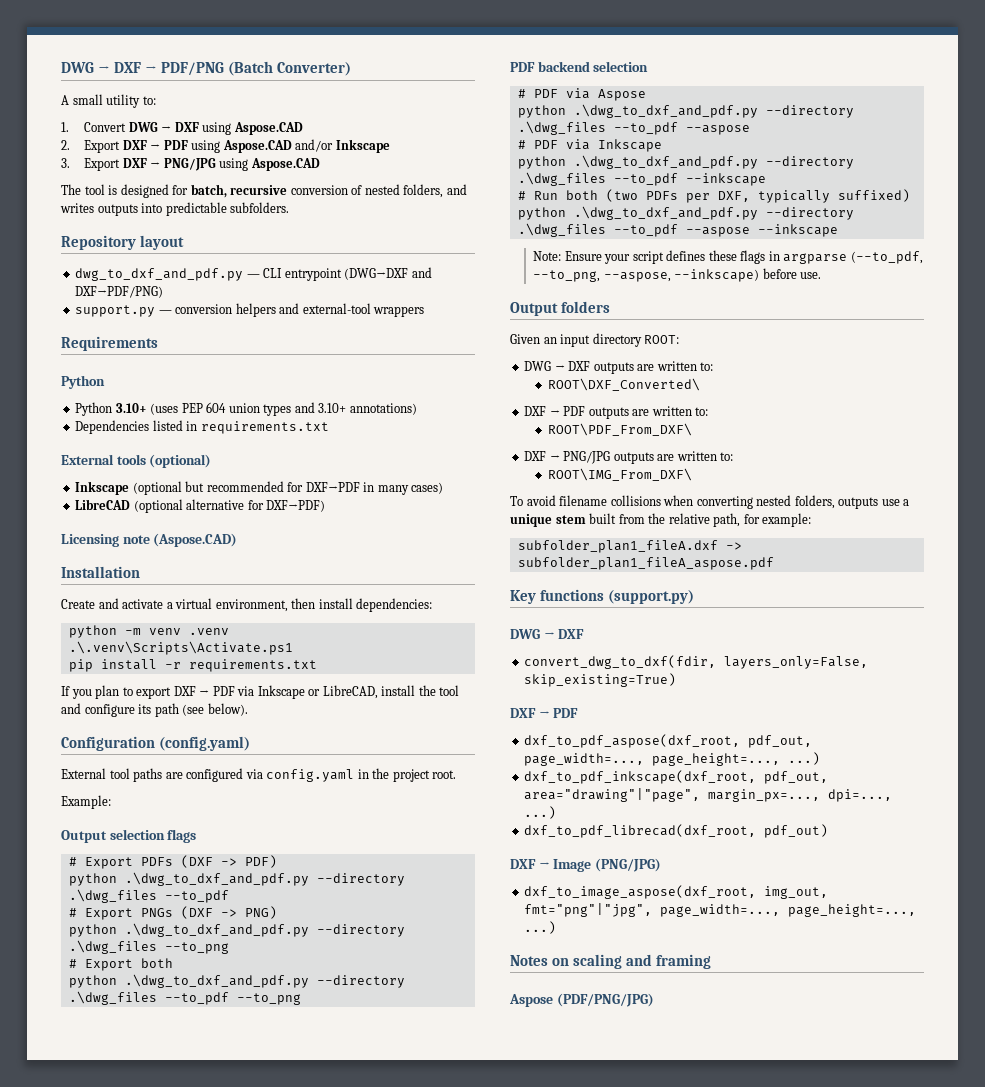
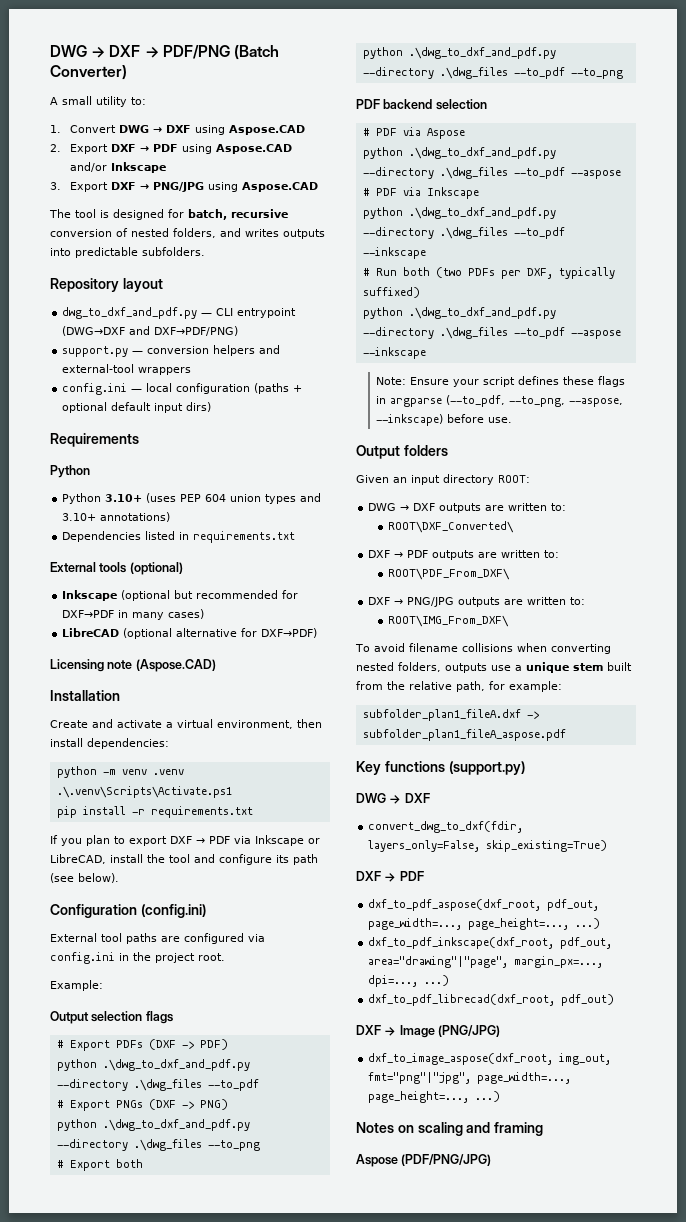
(425, 311) none -> [62,383,303,395] [62,402,212,413] // config.ini — local configuration (paths + optional default input dirs)
[158,736,250,751] (config.yaml) -> [140,904,206,918] (config.ini)
[266,769,355,782] config.yaml -> [50,952,115,964] config.ini

